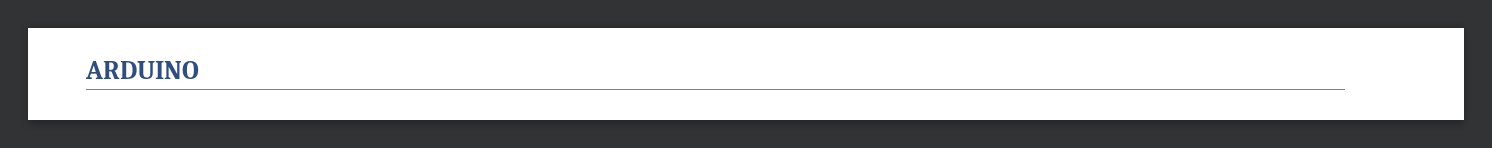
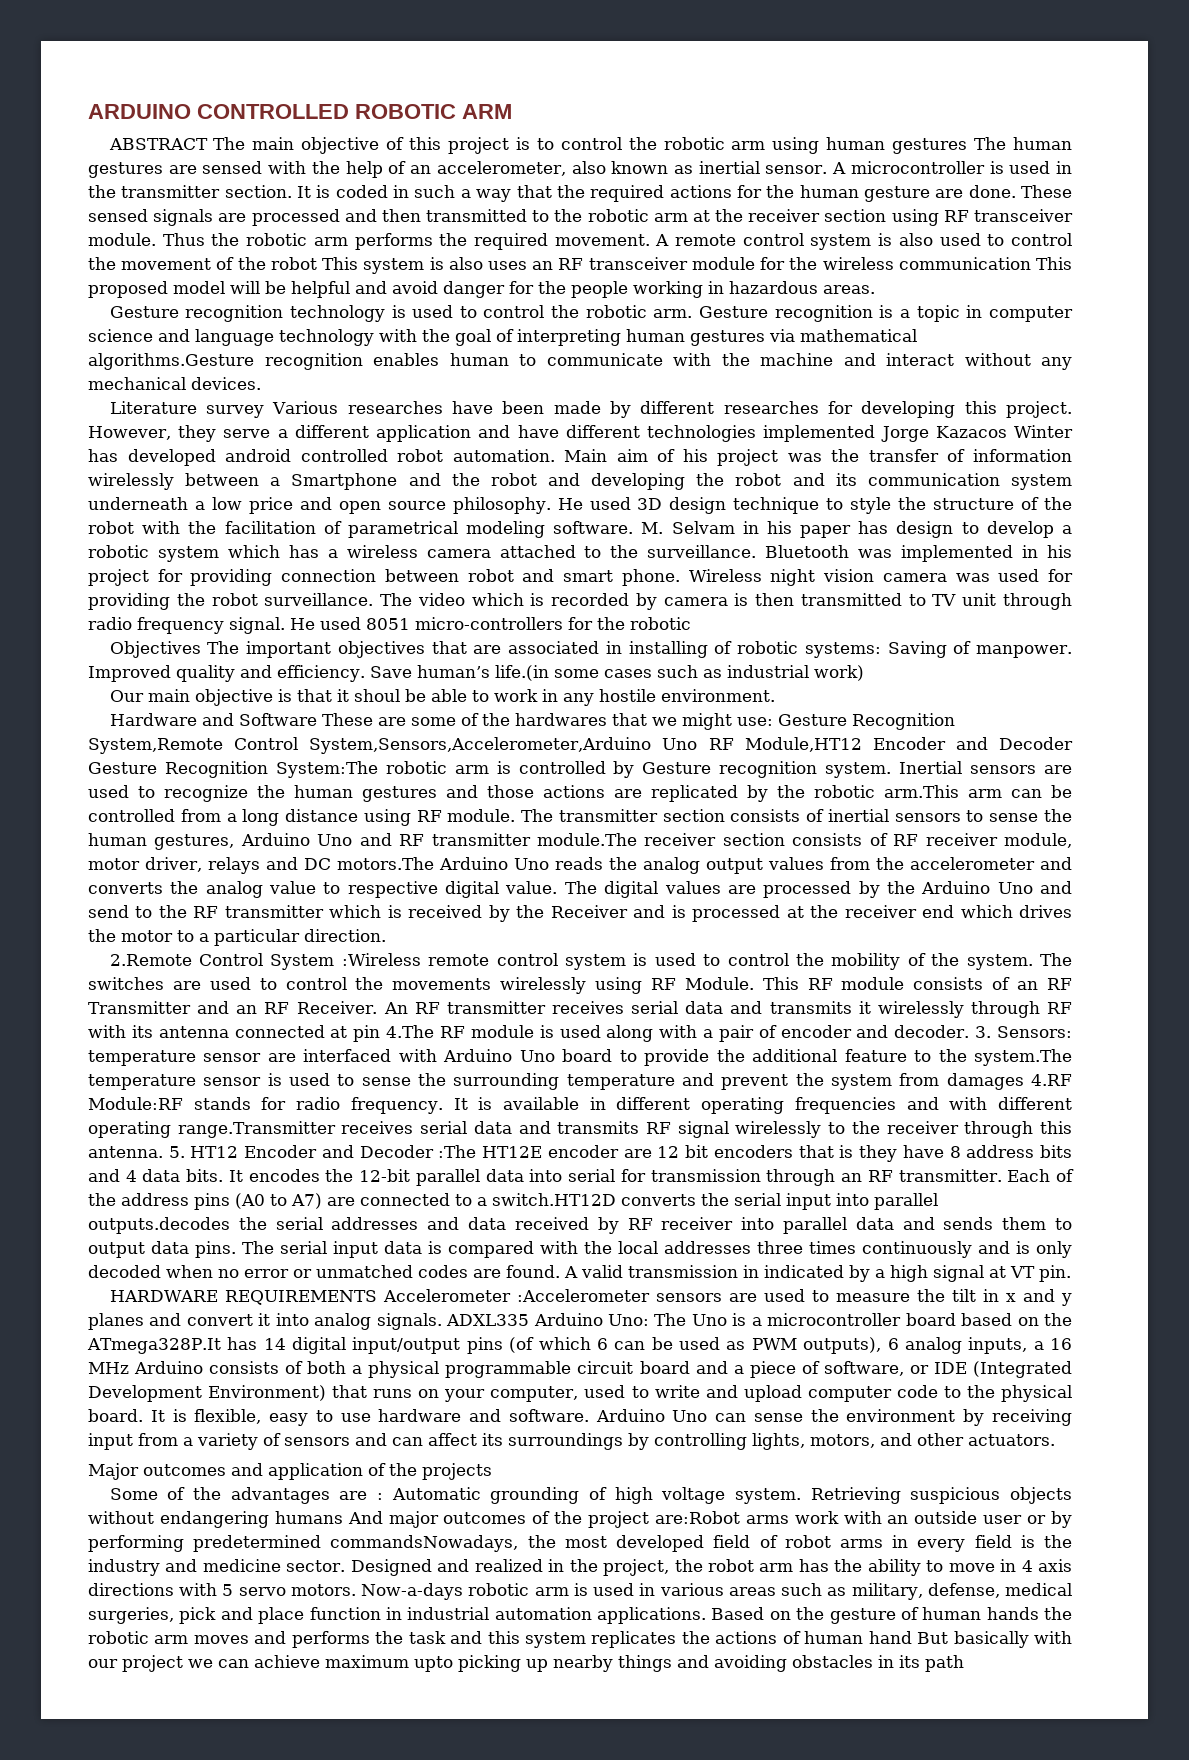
(199, 70) none -> [197,104,512,119] [108,137,1073,154] [88,161,1073,178] [88,185,1073,202] [88,209,1073,226] [88,233,1073,250] [88,257,1072,274] [88,281,875,298] [109,305,1073,322] [88,329,917,346] [88,353,1072,370] [88,377,261,390] [109,401,1072,418] [88,425,1073,442] [88,449,1072,466] [88,473,1072,490] [88,497,1072,514] [88,521,1072,538] [88,545,1072,562] [88,569,1074,586] [88,593,1072,610] [88,617,691,634] [109,641,1073,658] [88,665,864,682] [109,689,775,706] [109,713,955,730] [88,737,1073,754] [88,761,1072,778] [88,785,1072,802] [88,809,1072,826] [88,833,1072,850] [88,857,1072,874] [88,881,1073,898] [88,905,1073,922] [88,929,386,946] [109,953,1072,970] [88,977,1072,994] [88,1001,1072,1018] [88,1025,1072,1042] [88,1049,1072,1066] [88,1073,1073,1090] [88,1097,1073,1114] [88,1121,1072,1138] [88,1145,1072,1162] [88,1169,1074,1186] [88,1193,938,1210] [88,1217,1072,1234] [88,1241,1072,1258] [88,1265,1071,1282] [109,1289,1073,1306] [88,1313,1073,1330] [87,1337,1072,1354] [88,1361,1072,1378] [88,1385,1072,1402] [88,1409,1072,1426] [88,1433,1055,1450] [88,1463,492,1480] [109,1487,1072,1504] [88,1511,1072,1528] [88,1535,1072,1552] [88,1559,1072,1576] [88,1583,1073,1600] [88,1607,1072,1624] [88,1631,1073,1648] [88,1655,964,1672] CONTROLLED ROBOTIC ARM // ABSTRACT The main objective of this project is to control the robotic arm using human gestures The human gestures are sensed with the help of an accelerometer, also known as inertial sensor. A microcontroller is used in the transmitter section. It is coded in such a way that the required actions for the human gesture are done. These sensed signals are processed and then transmitted to the robotic arm at the receiver section using RF transceiver module. Thus the robotic arm performs the required movement. A remote control system is also used to control the movement of the robot This system is also uses an RF transceiver module for the wireless communication This proposed model will be helpful and avoid danger for the people working in hazardous areas. // Gesture recognition technology is used to control the robotic arm. Gesture recognition is a topic in computer science and language technology with the goal of interpreting human gestures via mathematical algorithms.Gesture recognition enables human to communicate with the machine and interact without any mechanical devices. // Literature survey Various researches have been made by different researches for developing this project. However, they serve a different application and have different technologies implemented Jorge Kazacos Winter has developed android controlled robot automation. Main aim of his project was the transfer of information wirelessly between a Smartphone and the robot and developing the robot and its communication system underneath a low price and open source philosophy. He used 3D design technique to style the structure of the robot with the facilitation of parametrical modeling software. M. Selvam in his paper has design to develop a robotic system which has a wireless camera attached to the surveillance. Bluetooth was implemented in his project for providing connection between robot and smart phone. Wireless night vision camera was used for providing the robot surveillance. The video which is recorded by camera is then transmitted to TV unit through radio frequency signal. He used 8051 micro-controllers for the robotic // Objectives The important objectives that are associated in installing of robotic systems: Saving of manpower. Improved quality and efficiency. Save human’s life.(in some cases such as industrial work) // Our main objective is that it shoul be able to work in any hostile environment. // Hardware and Software These are some of the hardwares that we might use: Gesture Recognition System,Remote Control System,Sensors,Accelerometer,Arduino Uno RF Module,HT12 Encoder and Decoder Gesture Recognition System:The robotic arm is controlled by Gesture recognition system. Inertial sensors are used to recognize the human gestures and those actions are replicated by the robotic arm.This arm can be controlled from a long distance using RF module. The transmitter section consists of inertial sensors to sense the human gestures, Arduino Uno and RF transmitter module.The receiver section consists of RF receiver module, motor driver, relays and DC motors.The Arduino Uno reads the analog output values from the accelerometer and converts the analog value to respective digital value. The digital values are processed by the Arduino Uno and send to the RF transmitter which is received by the Receiver and is processed at the receiver end which drives the motor to a particular direction. // 2.Remote Control System :Wireless remote control system is used to control the mobility of the system. The switches are used to control the movements wirelessly using RF Module. This RF module consists of an RF Transmitter and an RF Receiver. An RF transmitter receives serial data and transmits it wirelessly through RF with its antenna connected at pin 4.The RF module is used along with a pair of encoder and decoder. 3. Sensors: temperature sensor are interfaced with Arduino Uno board to provide the additional feature to the system.The temperature sensor is used to sense the surrounding temperature and prevent the system from damages 4.RF Module:RF stands for radio frequency. It is available in different operating frequencies and with different operating range.Transmitter receives serial data and transmits RF signal wirelessly to the receiver through this antenna. 5. HT12 Encoder and Decoder :The HT12E encoder are 12 bit encoders that is they have 8 address bits and 4 data bits. It encodes the 12-bit parallel data into serial for transmission through an RF transmitter. Each of the address pins (A0 to A7) are connected to a switch.HT12D converts the serial input into parallel outputs.decodes the serial addresses and data received by RF receiver into parallel data and sends them to output data pins. The serial input data is compared with the local addresses three times continuously and is only decoded when no error or unmatched codes are found. A valid transmission in indicated by a high signal at VT pin. // HARDWARE REQUIREMENTS Accelerometer :Accelerometer sensors are used to measure the tilt in x and y planes and convert it into analog signals. ADXL335 Arduino Uno: The Uno is a microcontroller board based on the ATmega328P.It has 14 digital input/output pins (of which 6 can be used as PWM outputs), 6 analog inputs, a 16 MHz Arduino consists of both a physical programmable circuit board and a piece of software, or IDE (Integrated Development Environment) that runs on your computer, used to write and upload computer code to the physical board. It is flexible, easy to use hardware and software. Arduino Uno can sense the environment by receiving input from a variety of sensors and can affect its surroundings by controlling lights, motors, and other actuators. // Major outcomes and application of the projects // Some of the advantages are : Automatic grounding of high voltage system. Retrieving suspicious objects without endangering humans And major outcomes of the project are:Robot arms work with an outside user or by performing predetermined commandsNowadays, the most developed field of robot arms in every field is the industry and medicine sector. Designed and realized in the project, the robot arm has the ability to move in 4 axis directions with 5 servo motors. Now-a-days robotic arm is used in various areas such as military, defense, medical surgeries, pick and place function in industrial automation applications. Based on the gesture of human hands the robotic arm moves and performs the task and this system replicates the actions of human hand But basically with our project we can achieve maximum upto picking up nearby things and avoiding obstacles in its path

